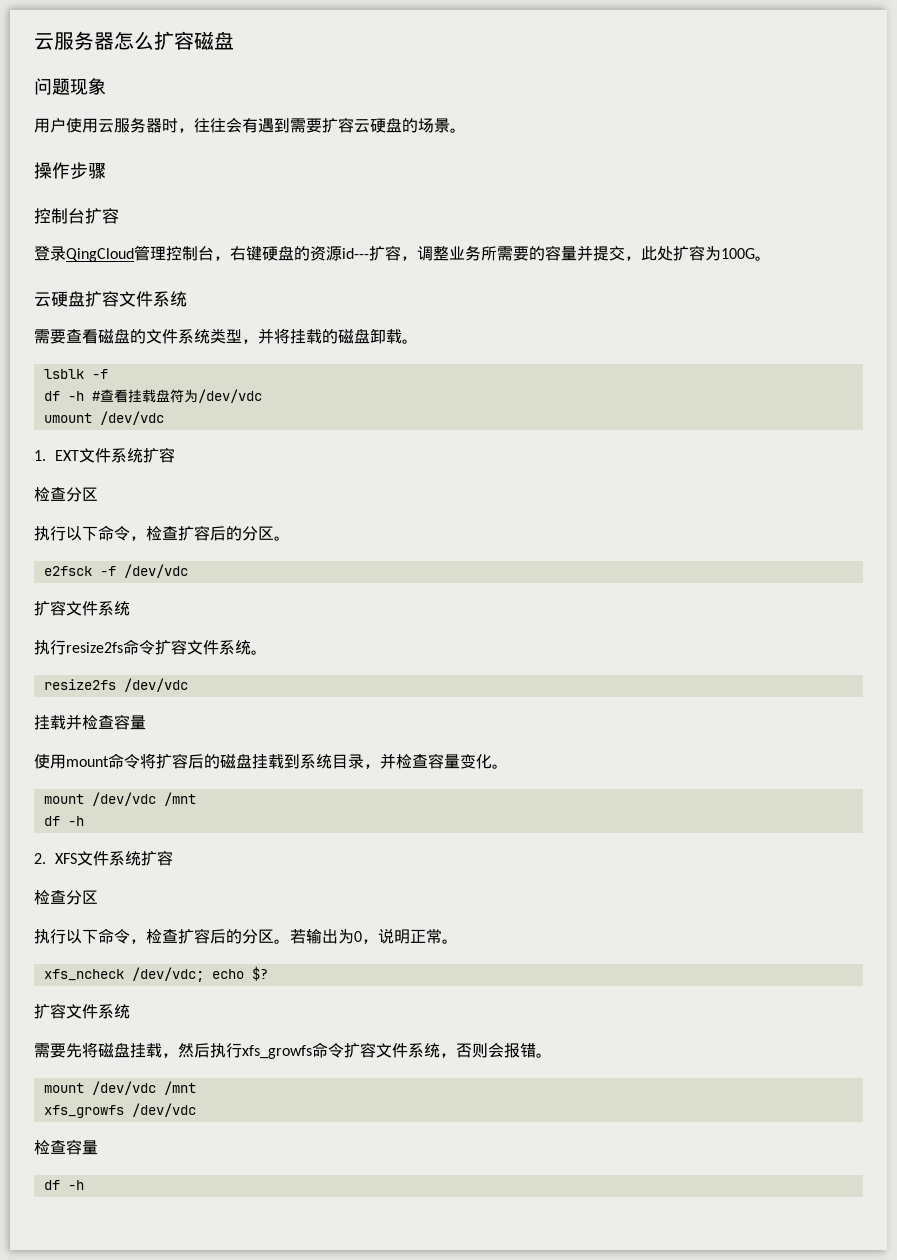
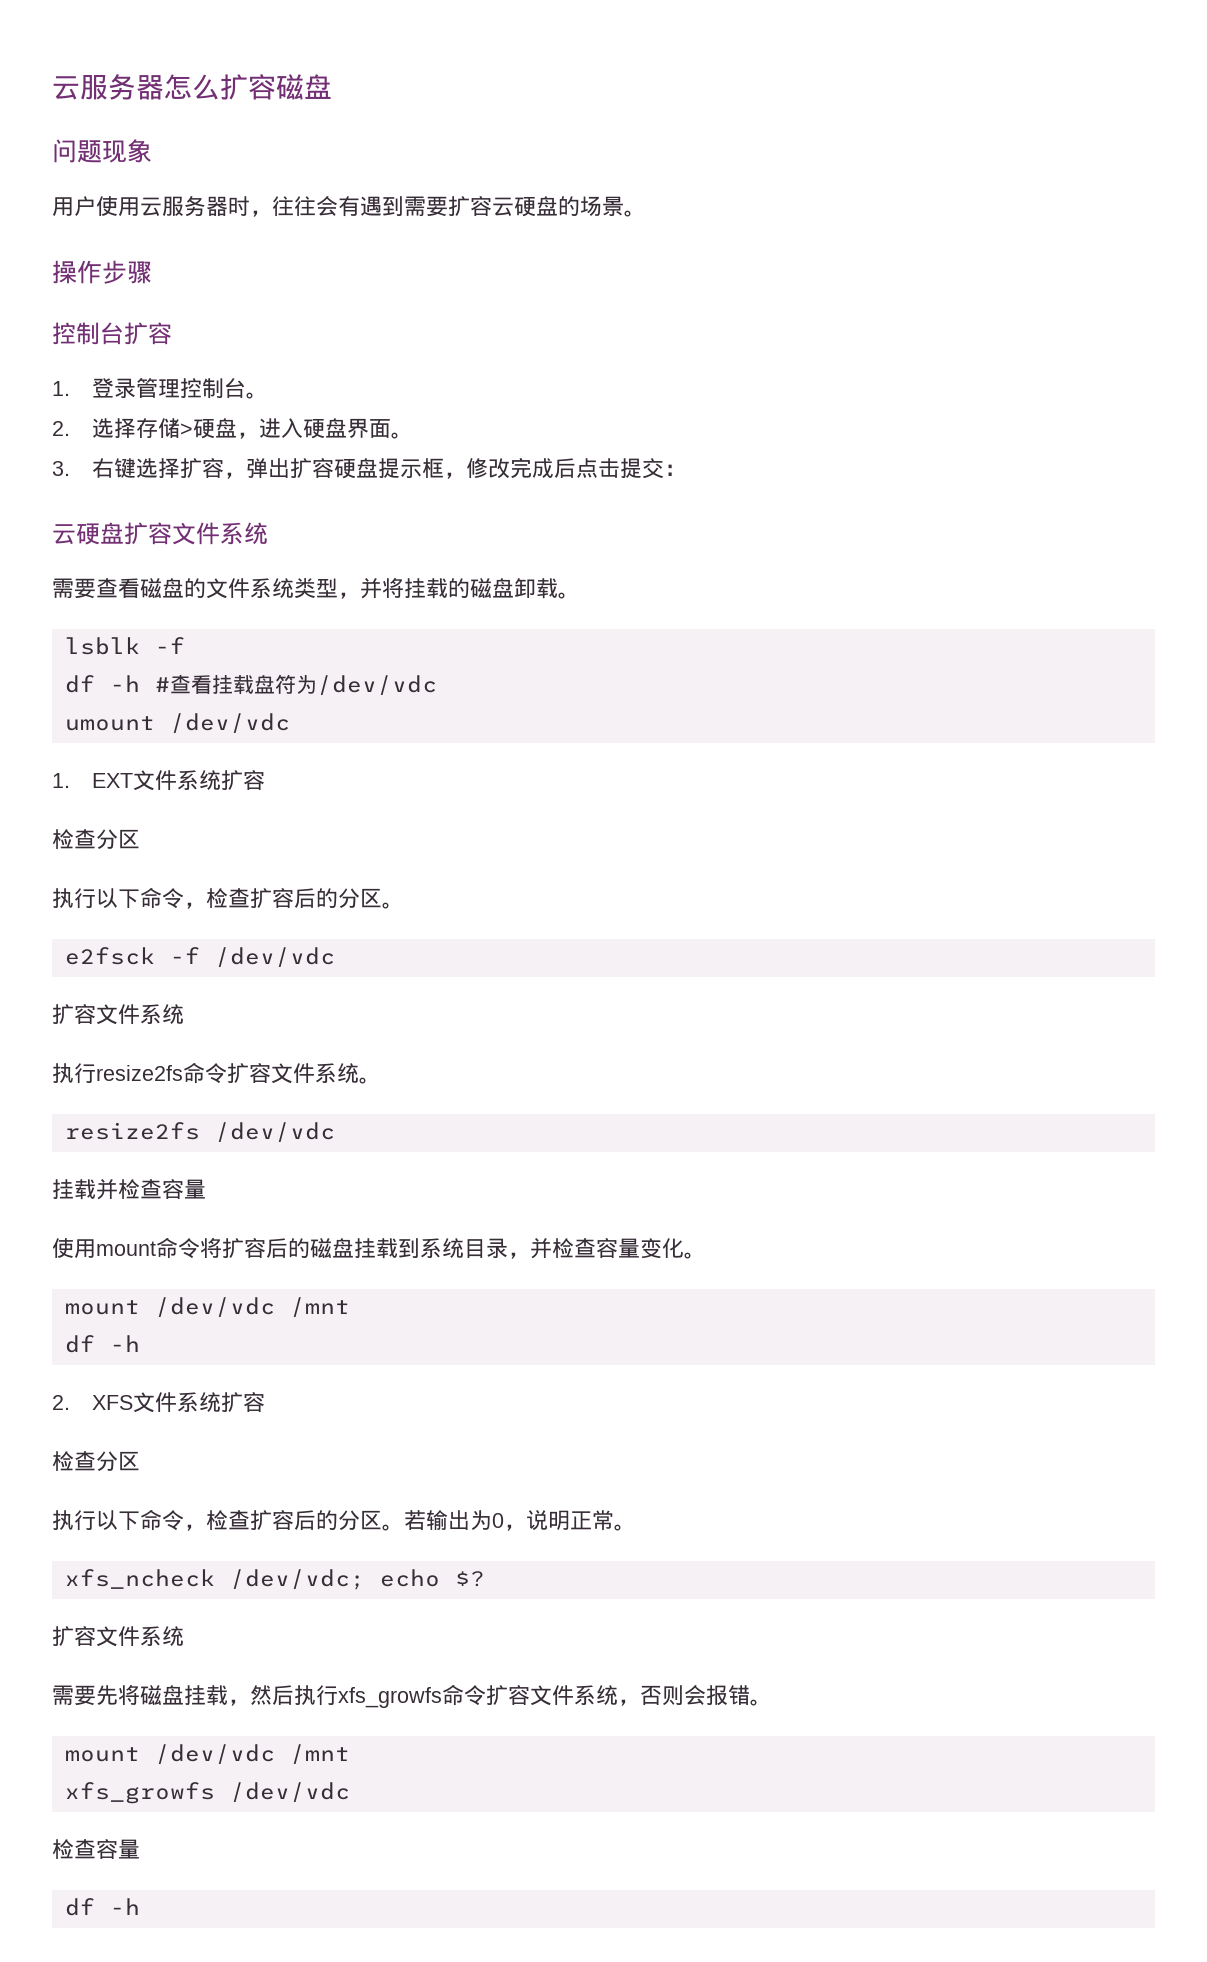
[34,246,134,262] 登录QingCloud -> [52,378,137,399] 1.登录
[214,245,771,261] ，右键硬盘的资源id---扩容，调整业务所需要的容量并提交，此处扩容为100G。 -> [246,392,269,399] [52,418,414,439] [52,457,687,479] 。 // 2.选择存储>硬盘，进入硬盘界面。 // 3.右键选择扩容，弹出扩容硬盘提示框，修改完成后点击提交：

